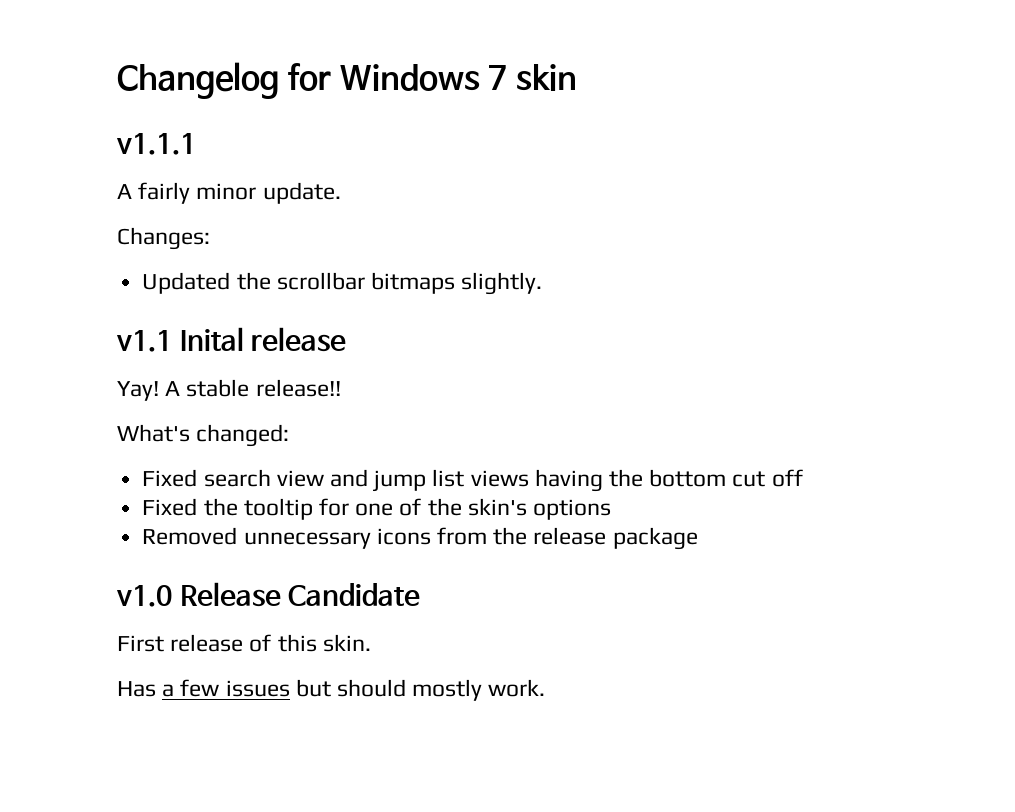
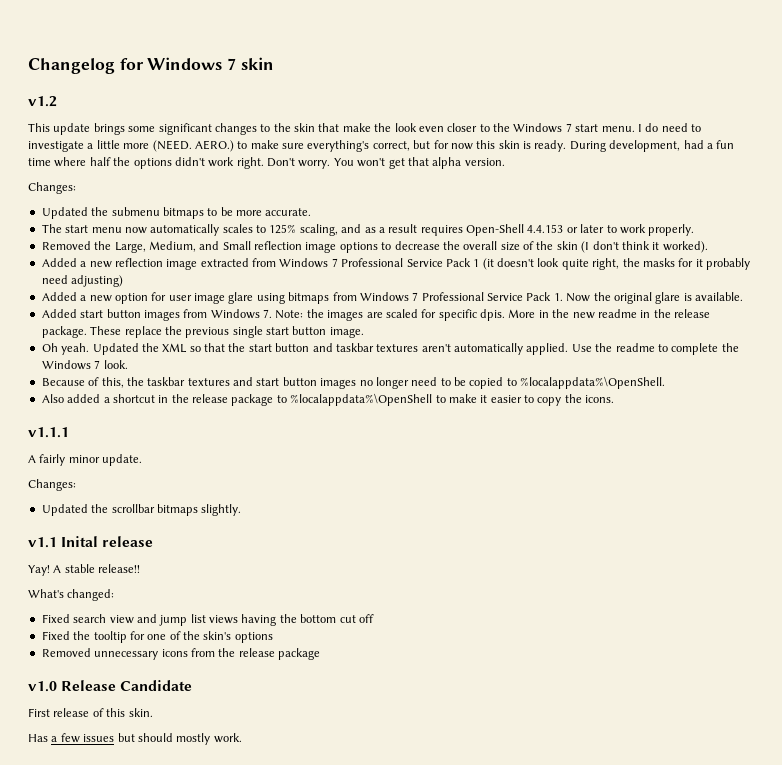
(578, 77) none -> [28,96,57,107] [28,123,701,135] [28,140,735,152] [28,157,505,169] [28,182,76,194] [41,207,312,219] [41,224,695,236] [41,241,708,253] [41,258,750,270] [41,275,124,287] [41,292,743,304] [41,309,710,321] [41,326,364,338] [41,343,739,355] [41,360,128,370] [41,376,666,389] [41,393,615,406] // v1.2 // This update brings some significant changes to the skin that make the look even closer to the Windows 7 start menu. I do need to investigate a little more (NEED. AERO.) to make sure everything's correct, but for now this skin is ready. During development, had a fun time where half the options didn't work right. Don't worry. You won't get that alpha version. // Changes: // Updated the submenu bitmaps to be more accurate. // The start menu now automatically scales to 125% scaling, and as a result requires Open-Shell 4.4.153 or later to work properly. // Removed the Large, Medium, and Small reflection image options to decrease the overall size of the skin (I don't think it worked). // Added a new reflection image extracted from Windows 7 Professional Service Pack 1 (it doesn't look quite right, the masks for it probably need adjusting) // Added a new option for user image glare using bitmaps from Windows 7 Professional Service Pack 1. Now the original glare is available. // Added start button images from Windows 7. Note: the images are scaled for specific dpis. More in the new readme in the release package. These replace the previous single start button image. // Oh yeah. Updated the XML so that the start button and taskbar textures aren't automatically applied. Use the readme to complete the Windows 7 look. // Because of this, the taskbar textures and start button images no longer need to be copied to %localappdata%\OpenShell. // Also added a shortcut in the release package to %localappdata%\OpenShell to make it easier to copy the icons.

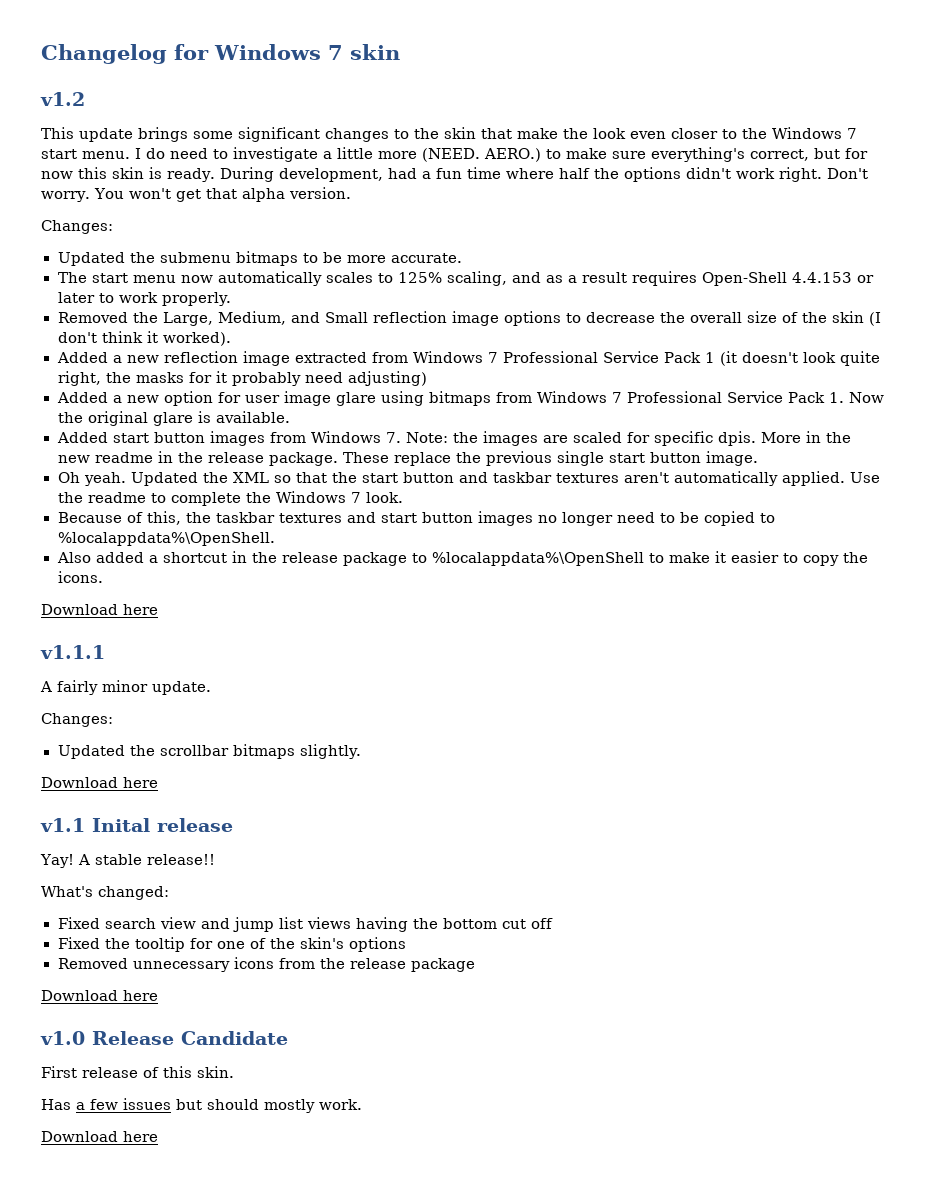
(615, 399) none -> [41,604,158,615] // Download here
(242, 510) none -> [41,777,158,788] // Download here
(320, 654) none -> [41,990,158,1001] // Download here
(242, 738) none -> [41,1131,158,1142] // Download here

